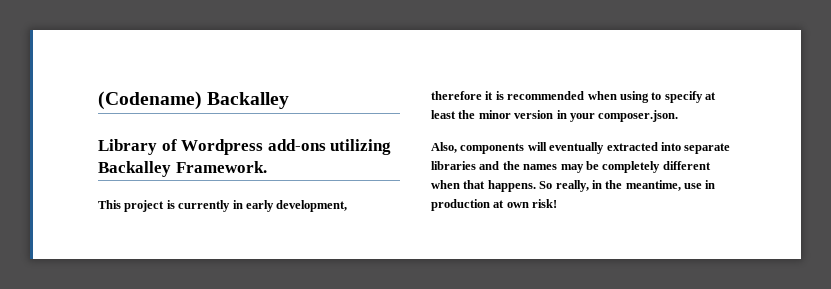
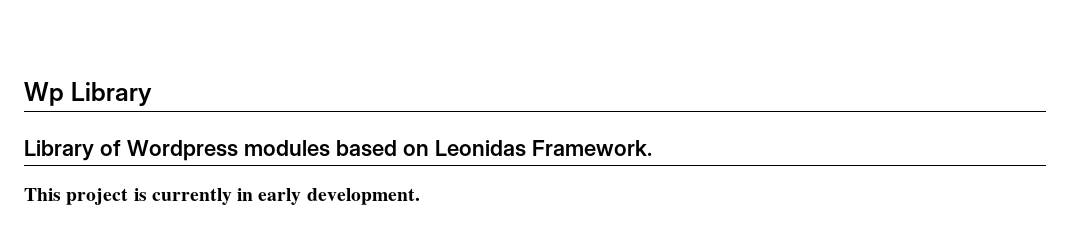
[98,91,290,110] (Codename) Backalley -> [24,82,152,106] Wp Library
[267,139,392,155] [98,161,171,177] add-ons utilizing Backalley -> [243,140,526,157] modules based on Leonidas
[276,200,348,212] [431,91,716,103] [431,110,679,122] [431,142,731,154] [431,161,711,173] [431,180,716,192] [431,199,558,211] development, therefore it is recommended when using to specify at least the minor version in your composer.json. // Also, components will eventually extracted into separate libraries and the names may be completely different when that happens. So really, in the meantime, use in production at own risk! -> [306,188,420,205] development.

